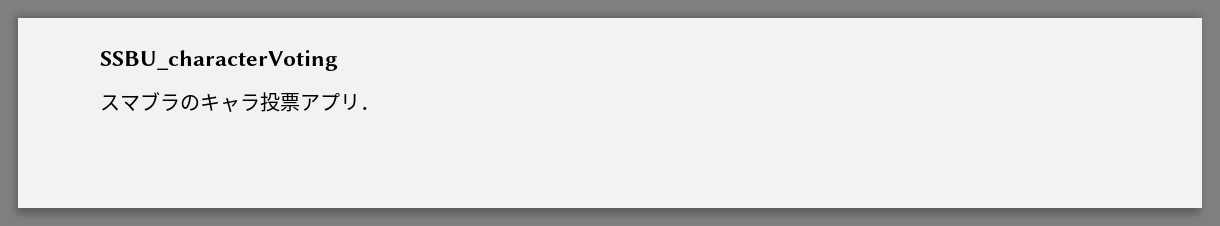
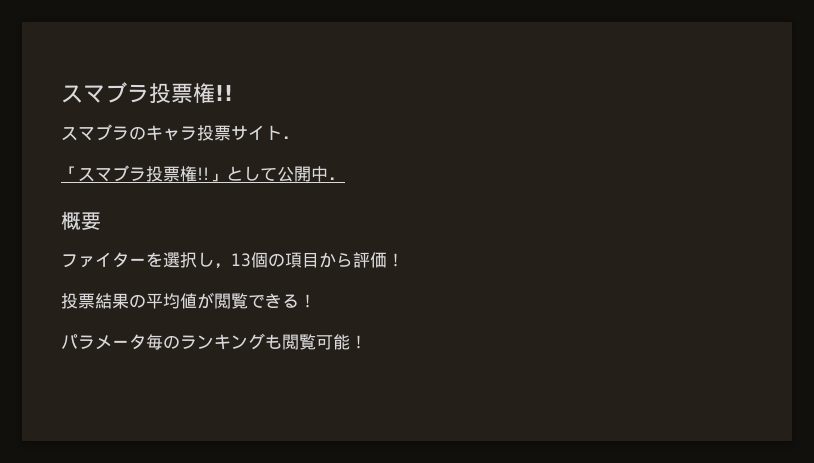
[100,50,338,71] SSBU_characterVoting -> [61,82,233,104] スマブラ投票権!!
[300,93,380,111] アプリ． -> [231,125,299,140] [61,165,345,182] [61,211,101,230] [61,252,404,269] [61,292,316,309] [61,333,367,350] サイト． // 「スマブラ投票権!!」として公開中． // 概要 // ファイターを選択し，13個の項目から評価！ // 投票結果の平均値が閲覧できる！ // パラメータ毎のランキングも閲覧可能！

